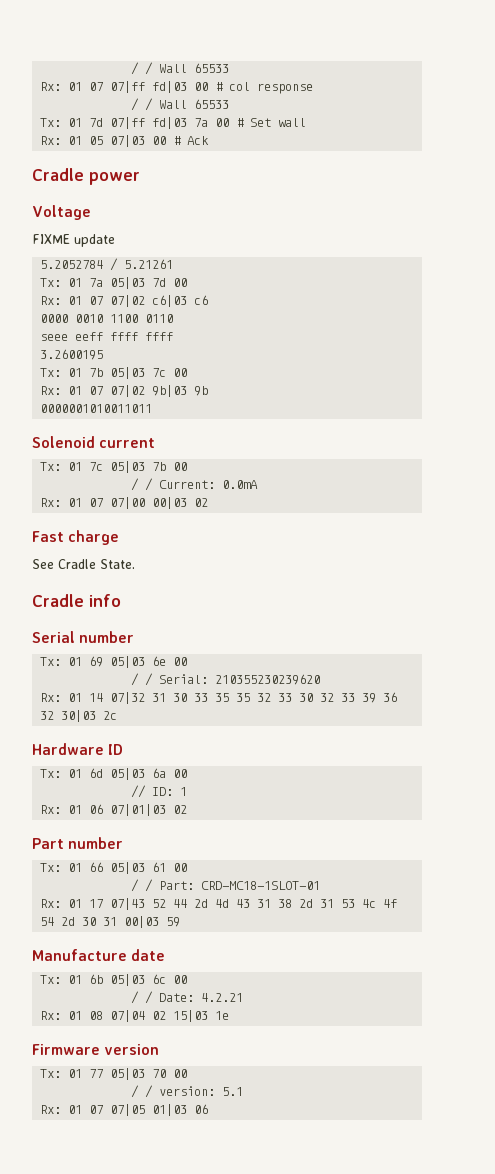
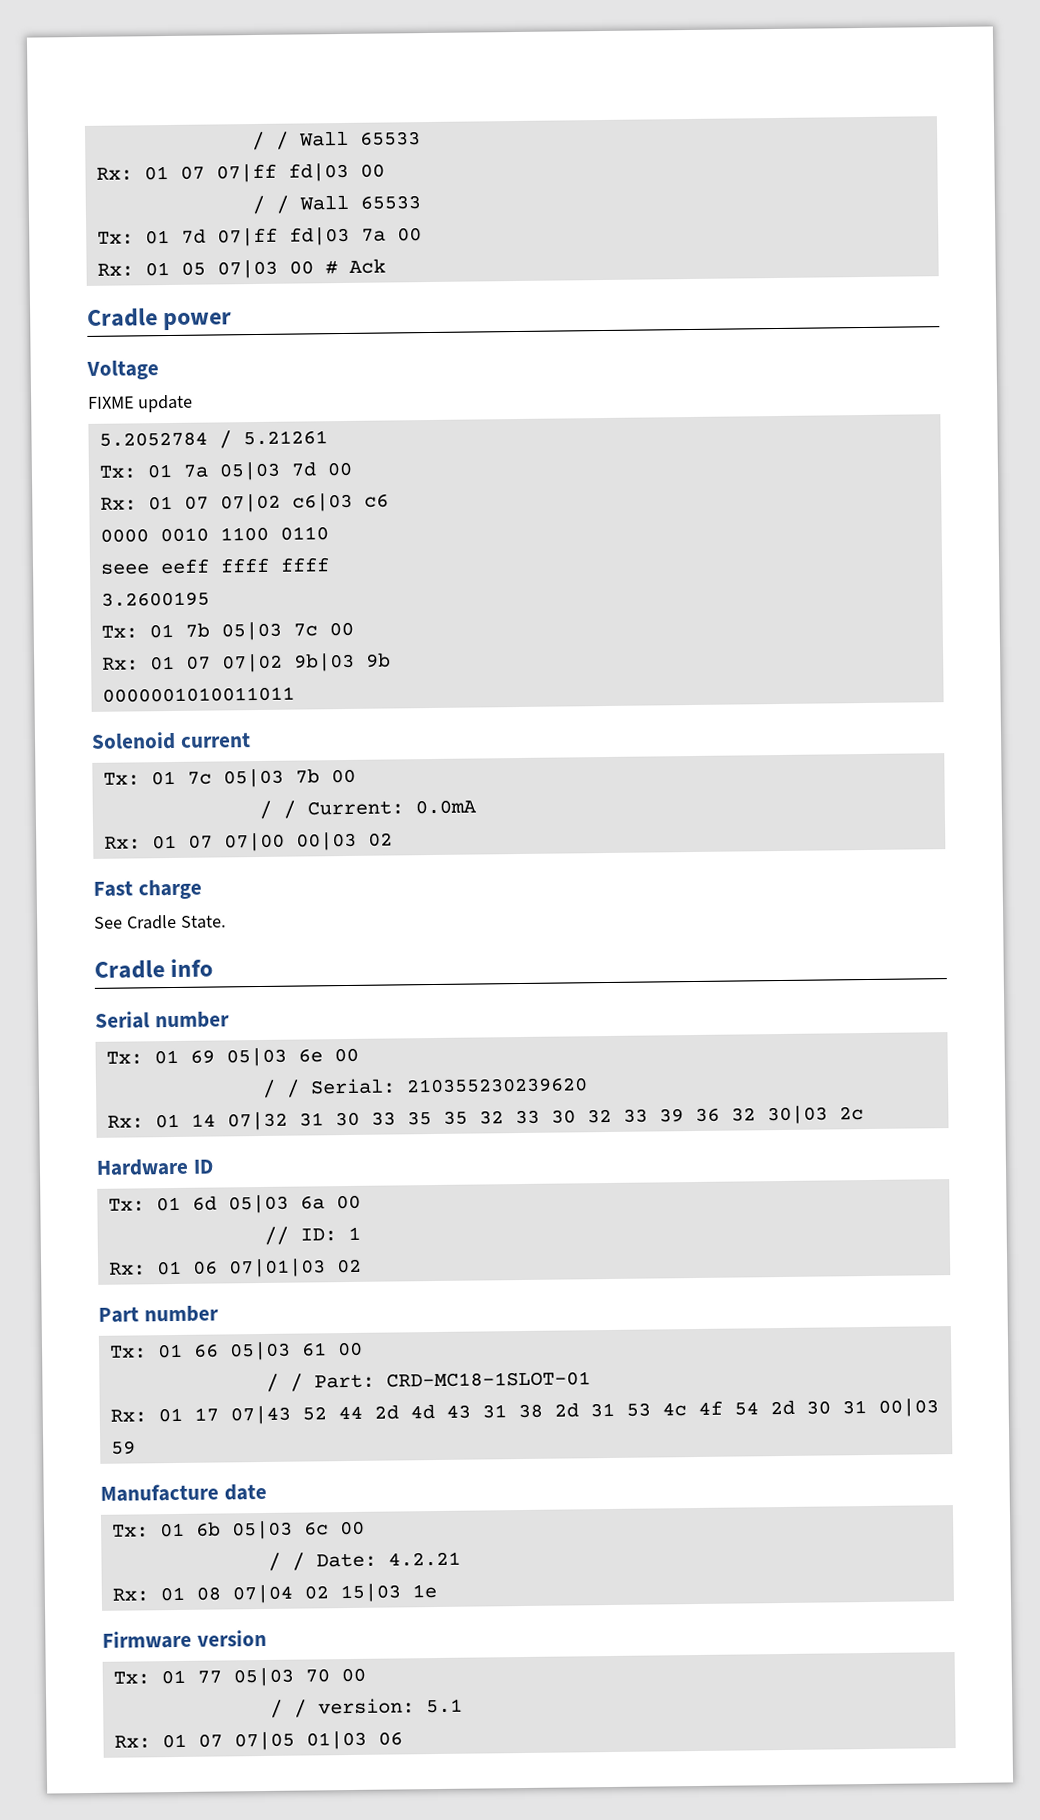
[215,82,314,94] # col response -> (385, 170) none
[236,118,307,127] # Set wall -> (422, 234) none

